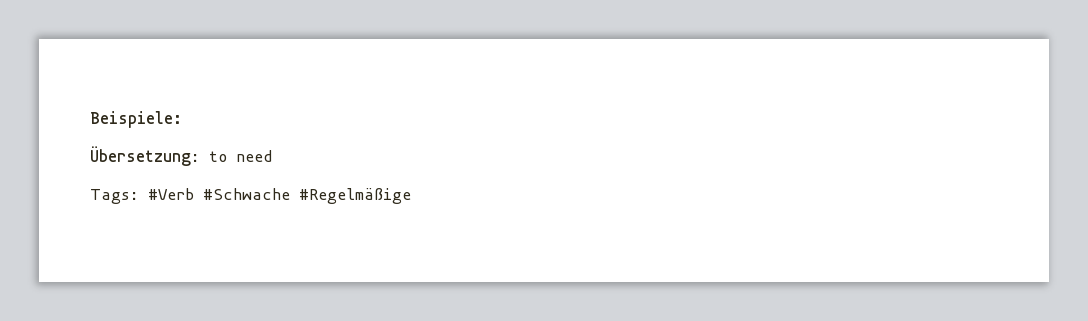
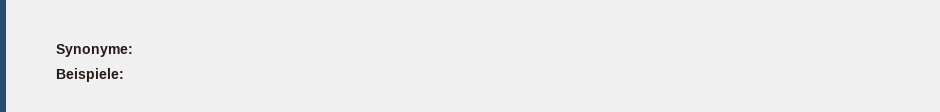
(90, 119) none -> [56,44,133,57] Synonyme: //
[90,146,272,166] [90,188,411,204] // Übersetzung: to need // Tags: #Verb #Schwache #Regelmäßige -> (124, 75) none

